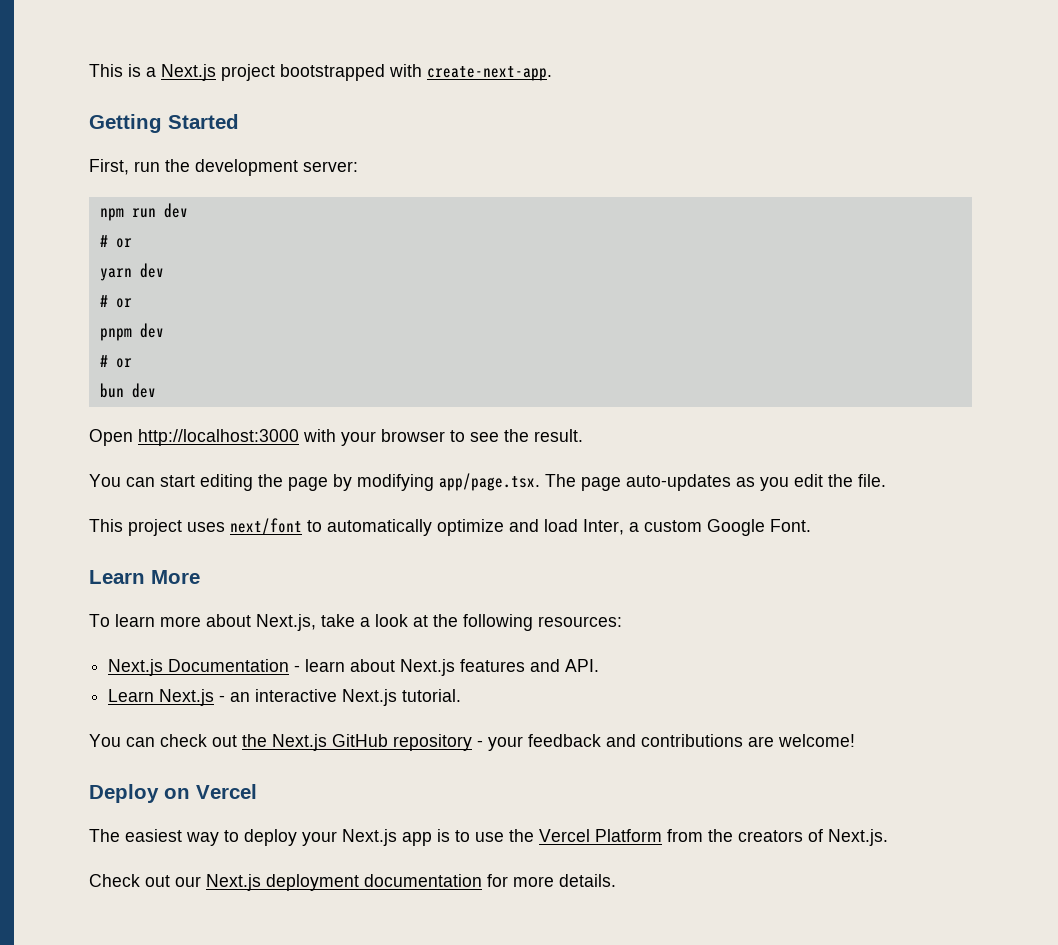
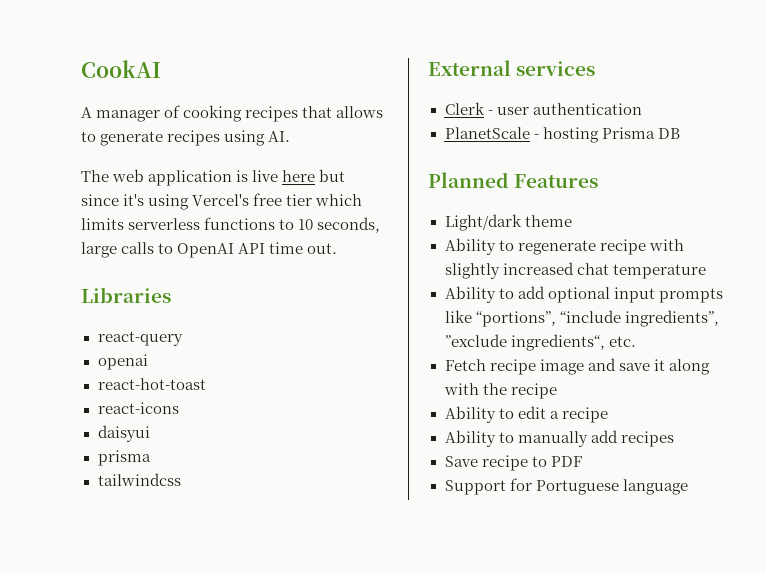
[89,64,552,81] [89,114,239,133] [89,159,358,176] [99,203,188,221] [99,235,132,248] [99,263,164,281] [99,295,132,308] [99,323,164,341] [99,355,132,368] [99,383,156,398] [89,429,583,446] [89,473,886,491] [89,518,811,536] [89,570,200,584] [89,614,622,631] [108,659,600,676] [108,689,462,706] [89,734,855,751] [89,784,257,803] [89,829,888,846] [89,874,616,891] This is a Next.js project bootstrapped with create-next-app. // Getting Started // First, run the development server: // npm run dev // # or // yarn dev // # or // pnpm dev // # or // bun dev // Open http://localhost:3000 with your browser to see the result. // You can start editing the page by modifying app/page.tsx. The page auto-updates as you edit the file. // This project uses next/font to automatically optimize and load Inter, a custom Google Font. // Learn More // To learn more about Next.js, take a look at the following resources: // Next.js Documentation - learn about Next.js features and API. // Learn Next.js - an interactive Next.js tutorial. // You can check out the Next.js GitHub repository - your feedback and contributions are welcome! // Deploy on Vercel // The easiest way to deploy your Next.js app is to use the Vercel Platform from the creators of Next.js. // Check out our Next.js deployment documentation for more details. -> [81,60,161,78] [81,105,384,122] [81,130,291,146] [81,169,346,186] [81,193,363,210] [81,217,381,233] [81,242,338,258] [81,287,171,303] [97,331,183,346] [97,354,148,370] [97,378,206,390] [97,402,179,414] [97,425,150,442] [97,450,151,466] [97,473,181,486] [428,60,596,76] [444,102,642,115] [444,127,680,143] [428,172,599,188] [444,214,572,231] [444,238,684,255] [444,262,706,279] [444,286,723,303] [444,310,719,327] [444,334,636,351] [444,358,710,375] [443,383,557,399] [444,406,608,423] [444,430,674,447] [444,455,582,471] [444,478,688,495] CookAI // A manager of cooking recipes that allows to generate recipes using AI. // The web application is live here but since it's using Vercel's free tier which limits serverless functions to 10 seconds, large calls to OpenAI API time out. // Libraries // react-query // openai // react-hot-toast // react-icons // daisyui // prisma // tailwindcss // External services // Clerk - user authentication // PlanetScale - hosting Prisma DB // Planned Features // Light/dark theme // Ability to regenerate recipe with slightly increased chat temperature // Ability to add optional input prompts like “portions”, “include ingredients”, ”exclude ingredients“, etc. // Fetch recipe image and save it along with the recipe // Ability to edit a recipe // Ability to manually add recipes // Save recipe to PDF // Support for Portuguese language

